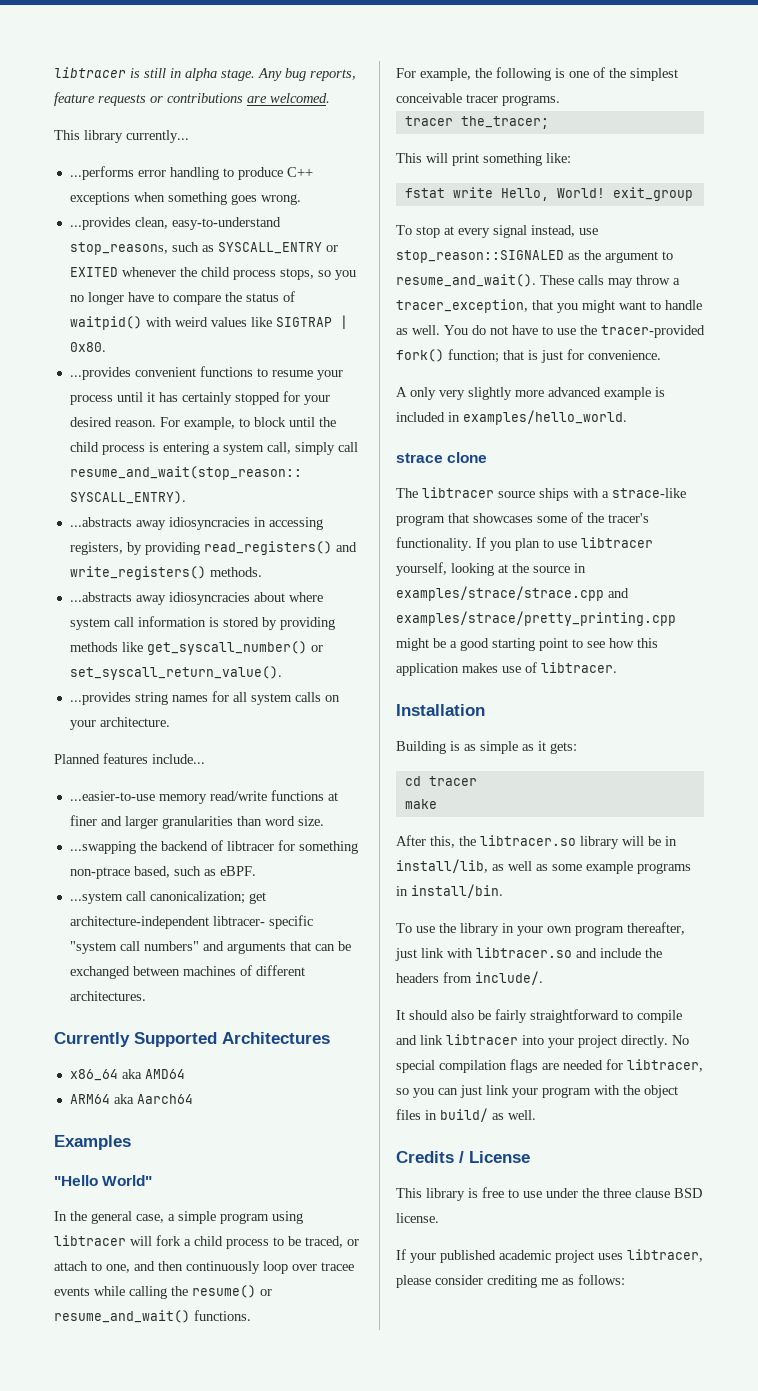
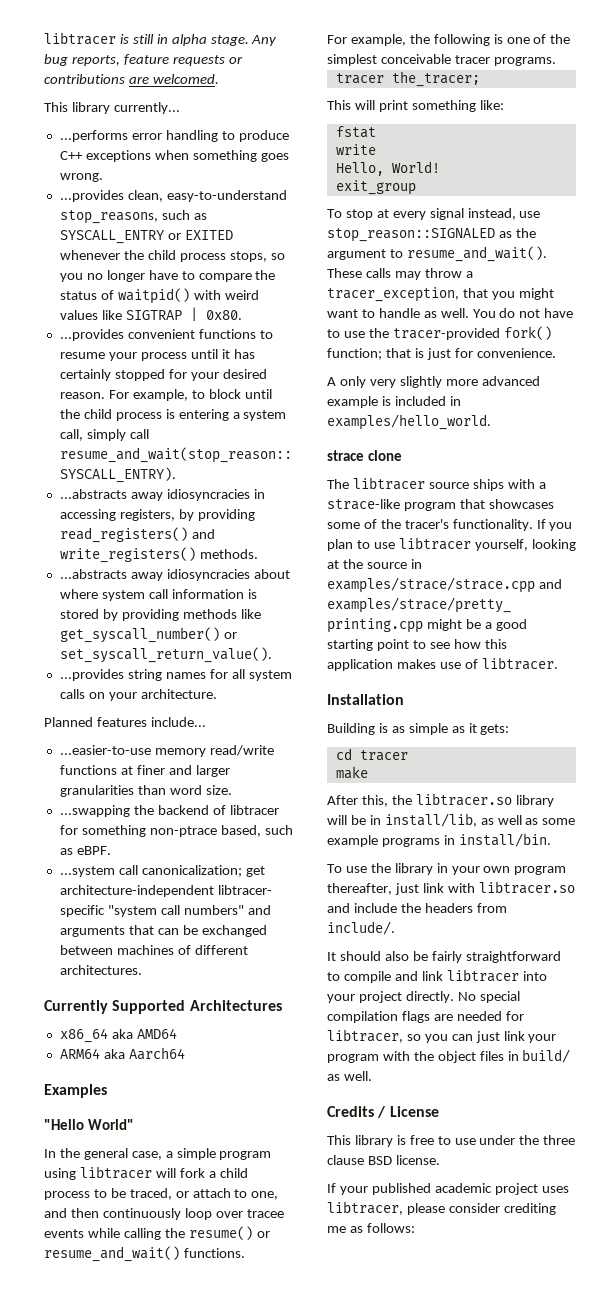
(445, 193) none -> (376, 132) //
(493, 192) none -> (376, 149) //
(605, 193) none -> (440, 167) //

